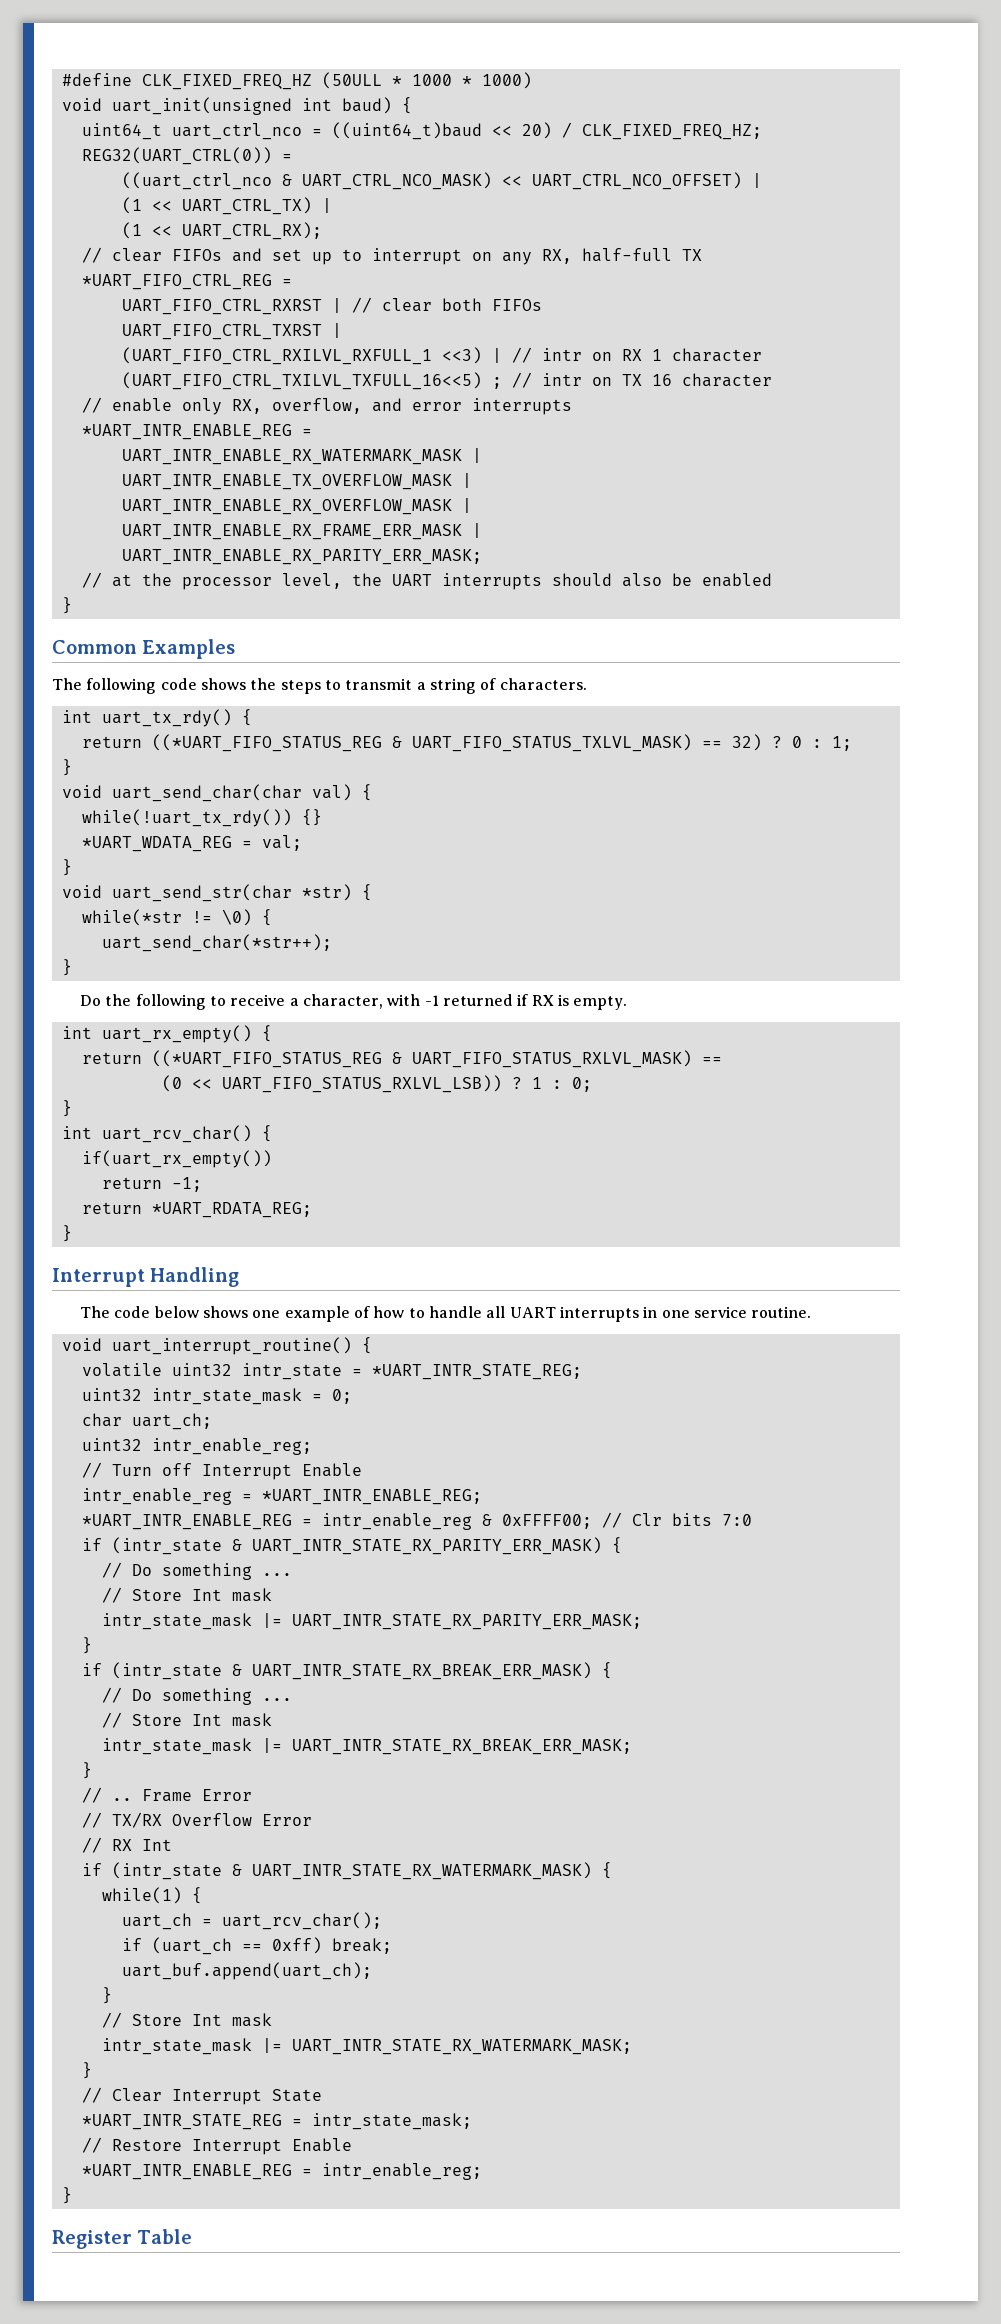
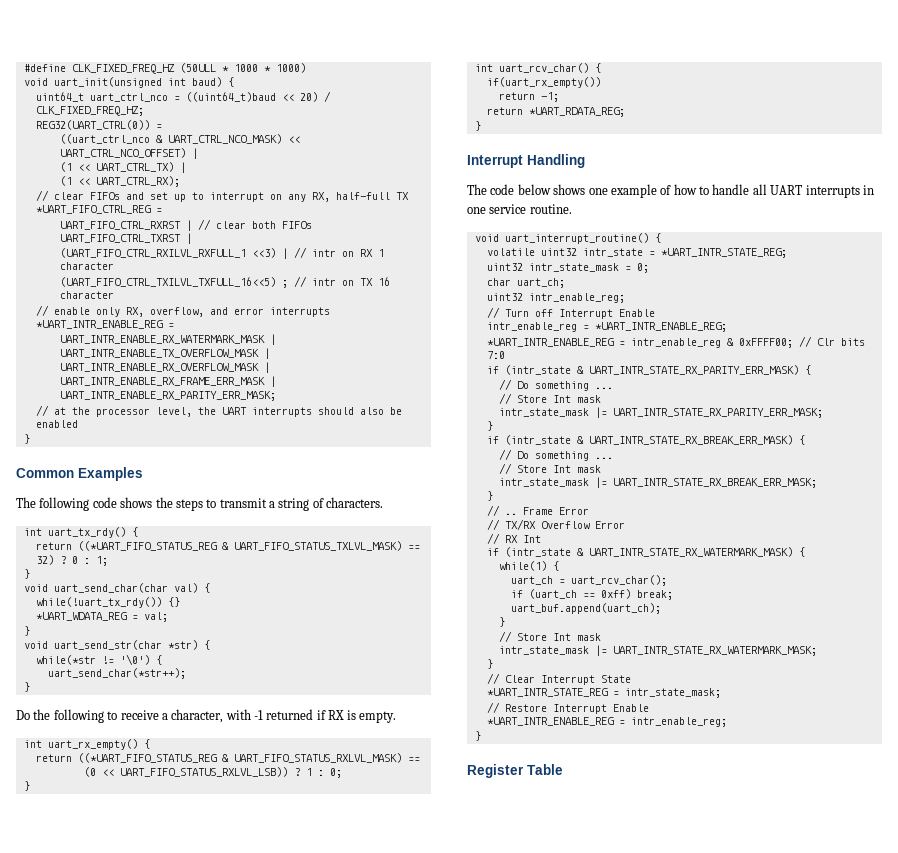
[221,909,252,926] \0) -> [119,654,150,665] '\0')

